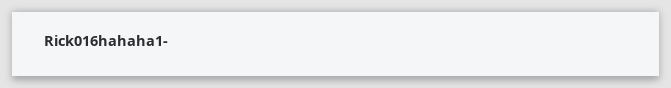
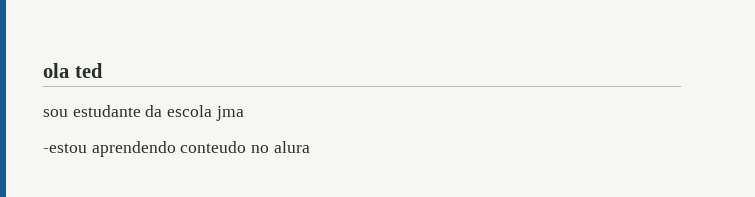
[44,35,168,46] Rick016hahaha1- -> [43,63,103,78] [43,105,244,121] [43,141,310,157] ola ted // sou estudante da escola jma // -estou aprendendo conteudo no alura

